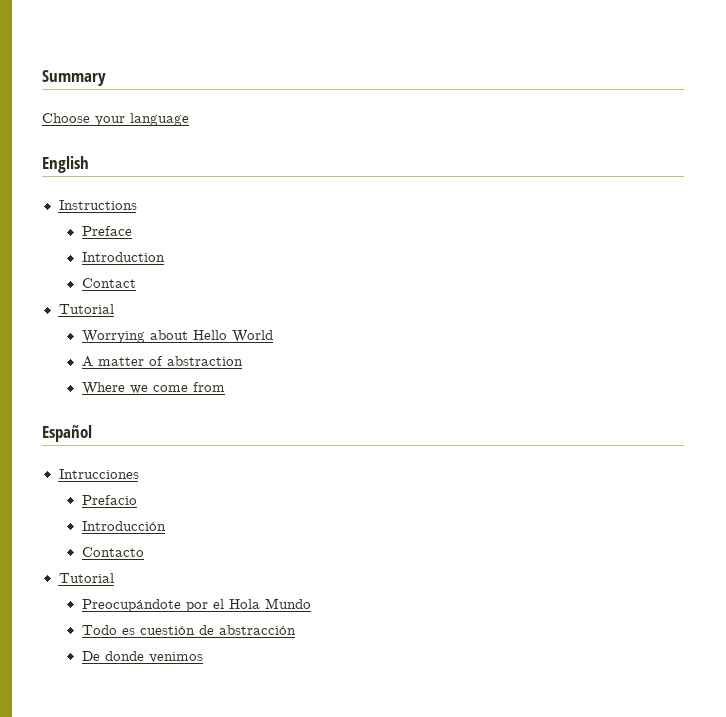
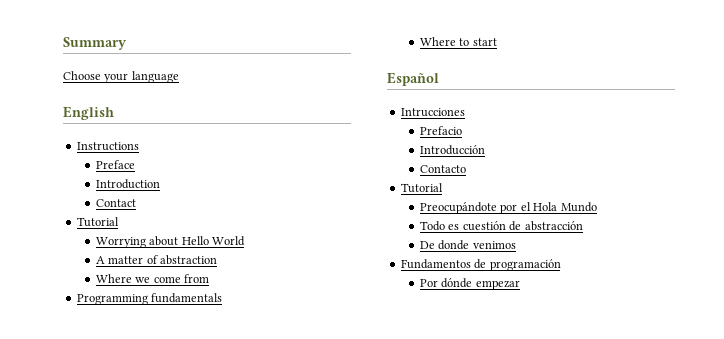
(225, 387) none -> [76,293,223,305] [420,37,497,46] // Programming fundamentals // Where to start
(203, 657) none -> [400,259,561,271] [420,278,520,290] // Fundamentos de programación // Por dónde empezar

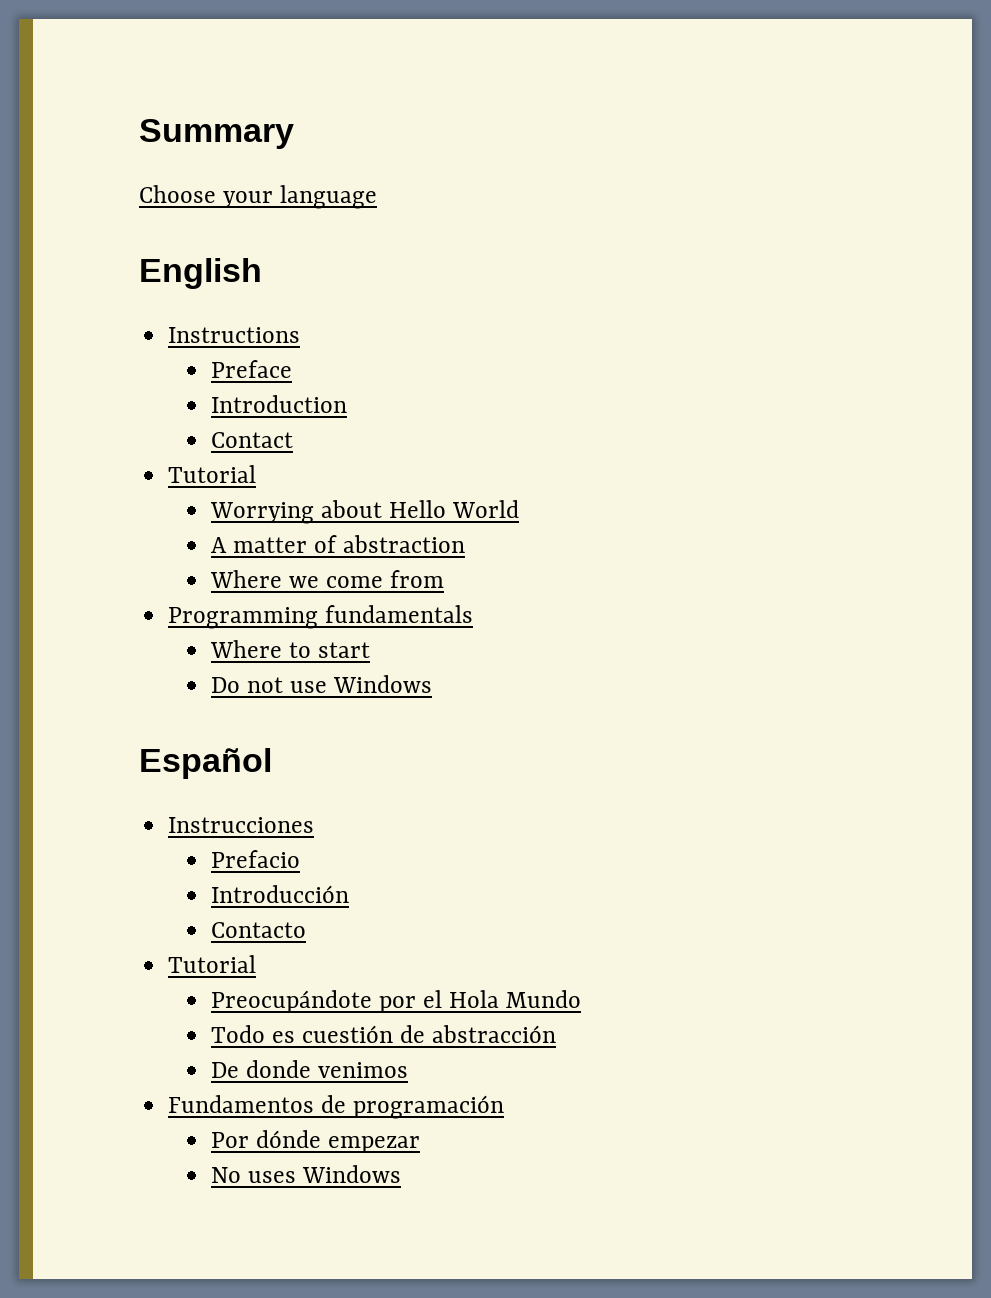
(497, 42) none -> [210,675,433,693] // Do not use Windows
[400,108,465,117] Intrucciones -> [168,817,315,833] Instrucciones
(520, 285) none -> [210,1165,401,1183] // No uses Windows

